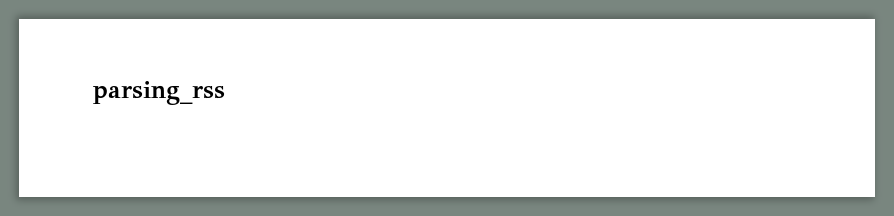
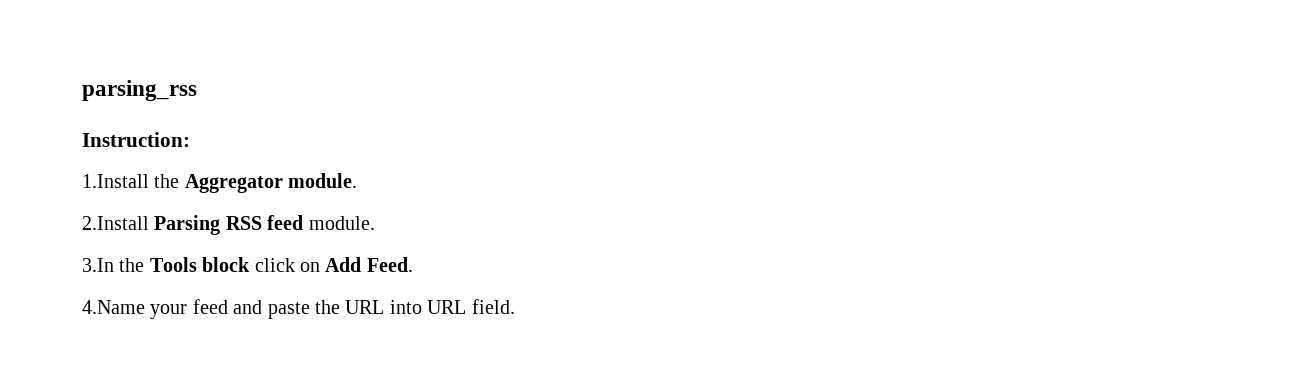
(225, 93) none -> [82,132,190,147] [82,173,358,193] [82,215,375,235] [82,257,413,272] [82,299,515,319] // Instruction: // 1.Install the Aggregator module. // 2.Install Parsing RSS feed module. // 3.In the Tools block click on Add Feed. // 4.Name your feed and paste the URL into URL field.

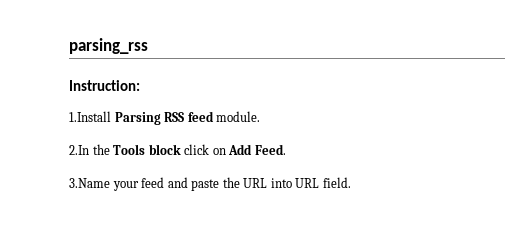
[154,173,358,193] [82,216,149,230] the Aggregator module. // 2.Install -> (111, 116) none
[82,258,114,272] 3.In -> [69,145,89,155] 2.In
[82,300,145,314] 4.Name -> [69,178,110,188] 3.Name

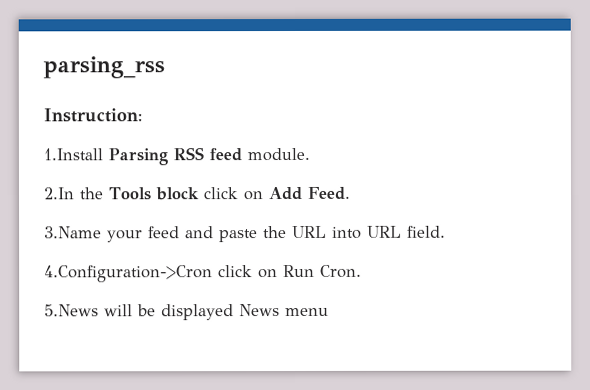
(351, 182) none -> [44,264,362,283] [44,304,329,321] // 4.Configuration->Cron click on Run Cron. // 5.News will be displayed News menu

